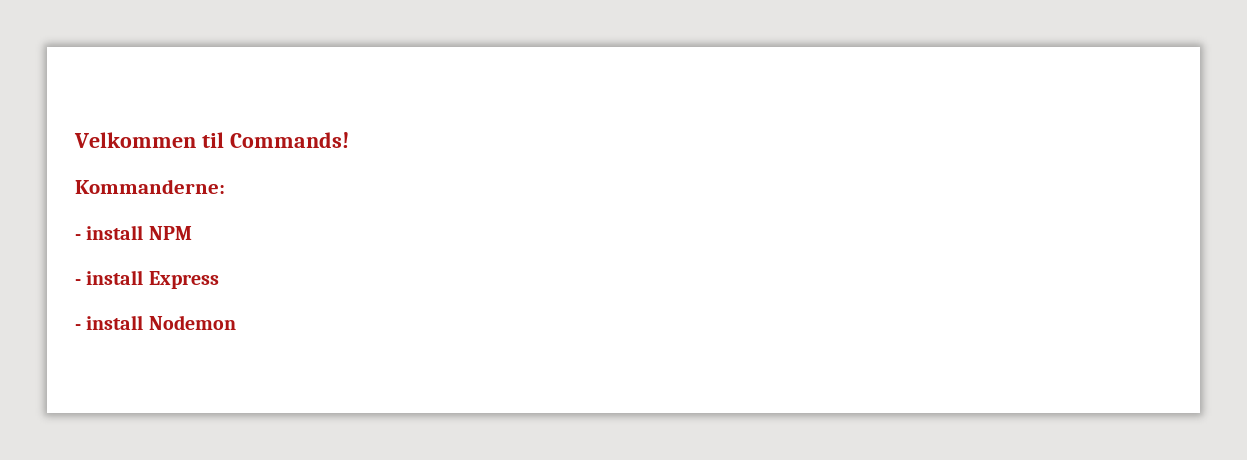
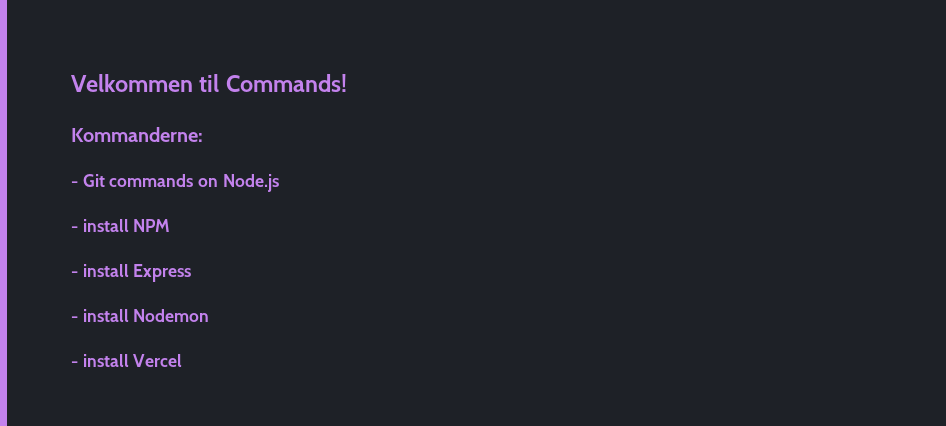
(225, 186) none -> [71,174,279,192] // - Git commands on Node.js
(236, 322) none -> [71,354,183,367] // - install Vercel

